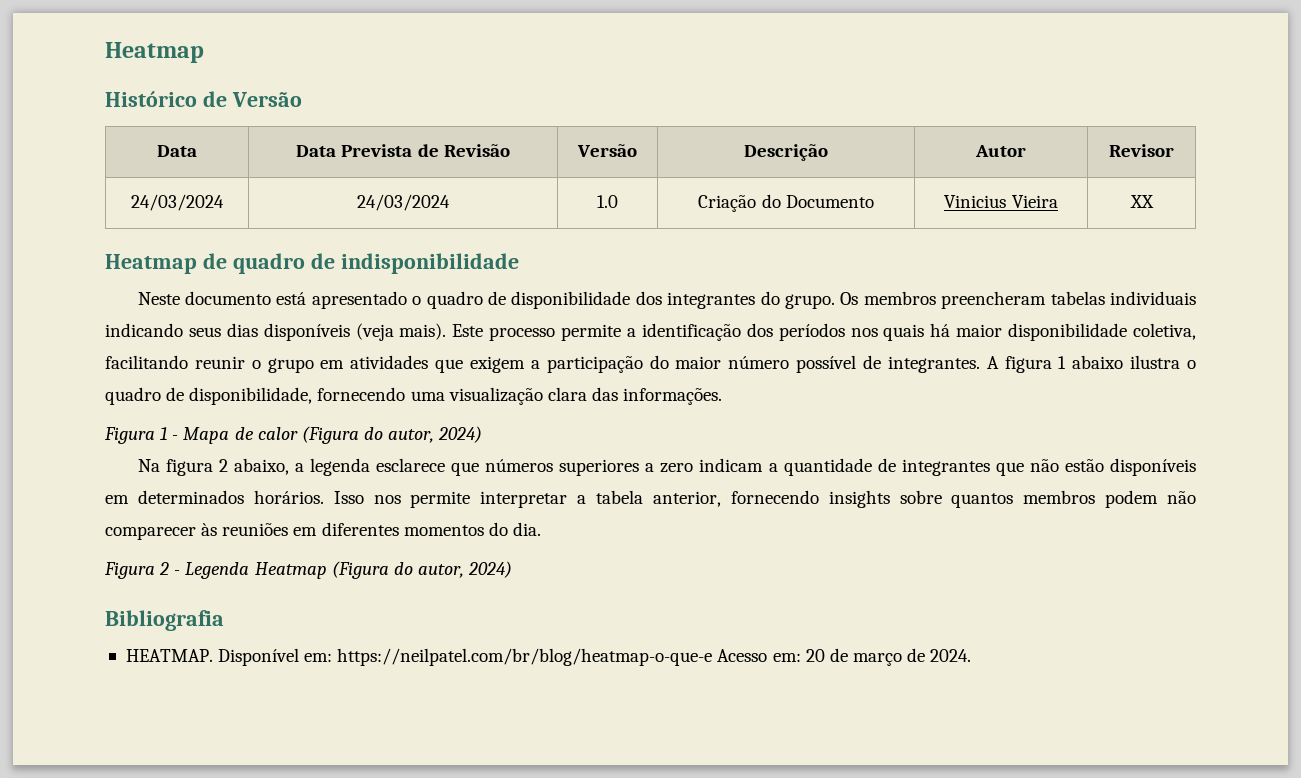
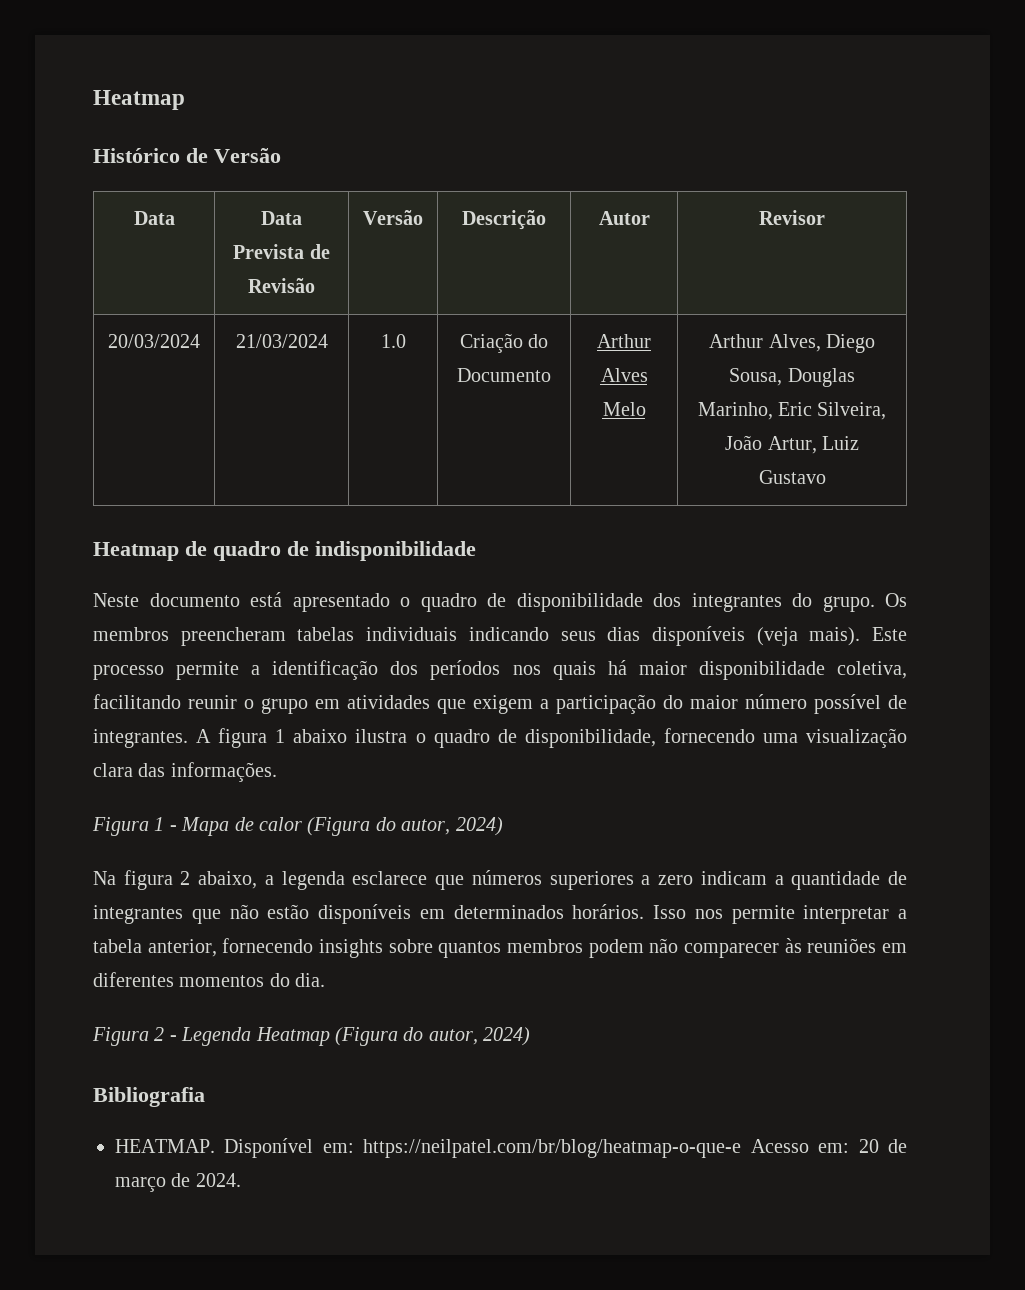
[131,194,224,211] [357,194,450,211] 24/03/2024 | 24/03/2024 -> [108,334,200,348] [235,334,328,348] 20/03/2024 | 21/03/2024
[944,195,1058,208] [1129,195,1154,208] Vinicius Vieira | XX -> [597,334,651,348] [600,368,648,382] [602,402,646,416] [709,334,875,353] [729,368,855,387] [697,402,887,420] [725,435,859,454] [758,470,826,484] Arthur Alves Melo | Arthur Alves, Diego Sousa, Douglas Marinho, Eric Silveira, João Artur, Luiz Gustavo

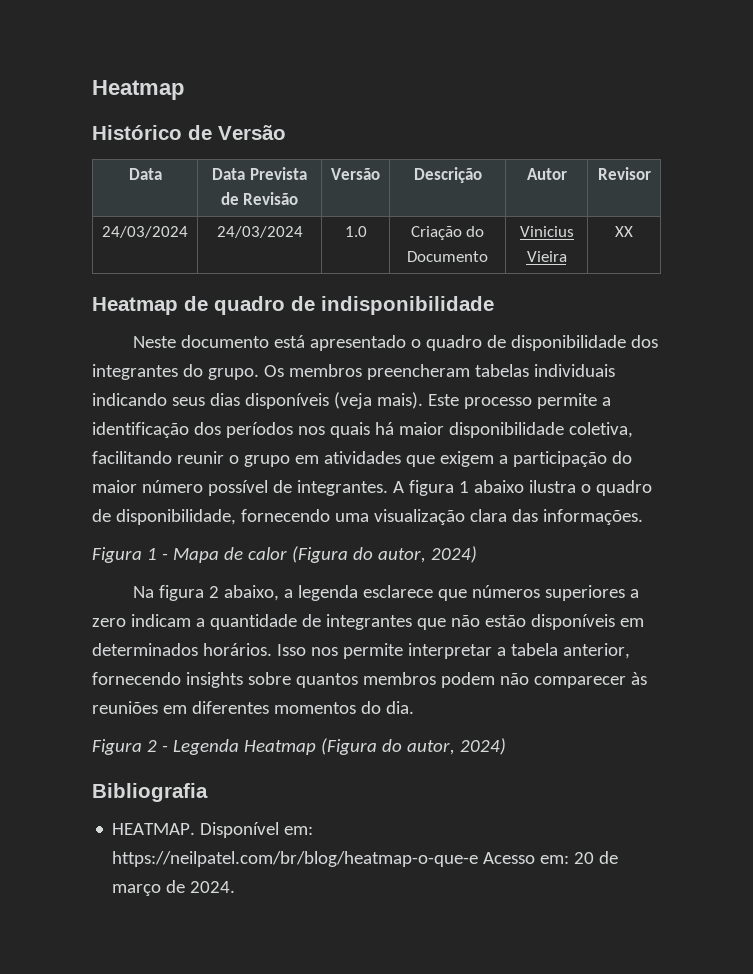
[108,334,200,348] [235,334,328,348] 20/03/2024 | 21/03/2024 -> [102,226,188,238] [216,226,303,238] 24/03/2024 | 24/03/2024
[597,334,651,348] [600,368,648,382] [602,402,646,416] [709,334,875,353] [729,368,855,387] [697,402,887,420] [725,435,859,454] [758,470,826,484] Arthur Alves Melo | Arthur Alves, Diego Sousa, Douglas Marinho, Eric Silveira, João Artur, Luiz Gustavo -> [519,226,574,237] [526,251,567,262] [615,226,633,237] Vinicius Vieira | XX

